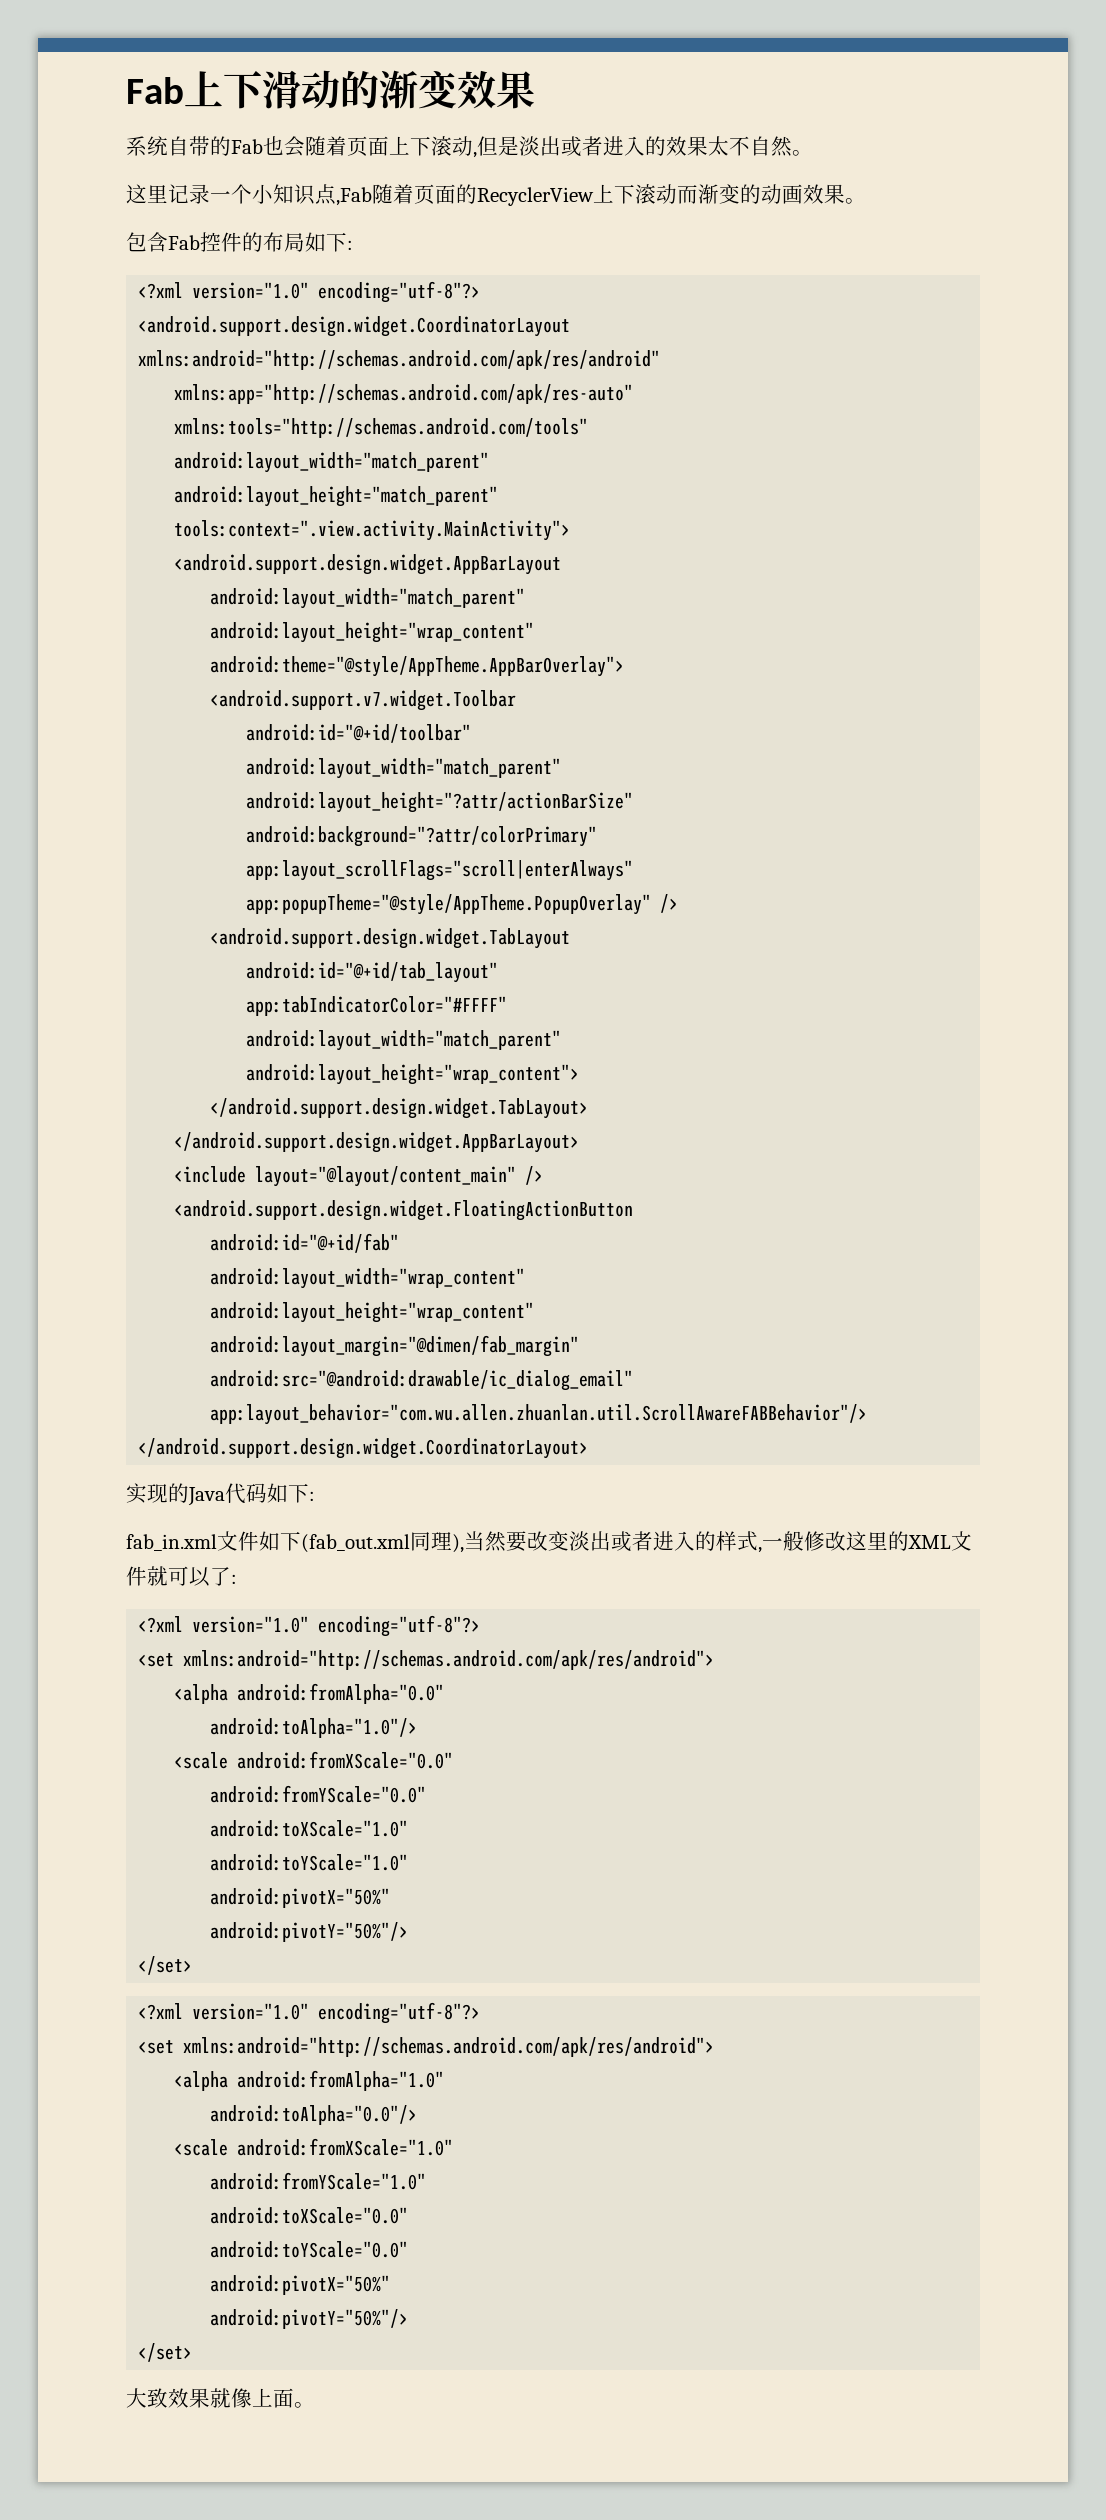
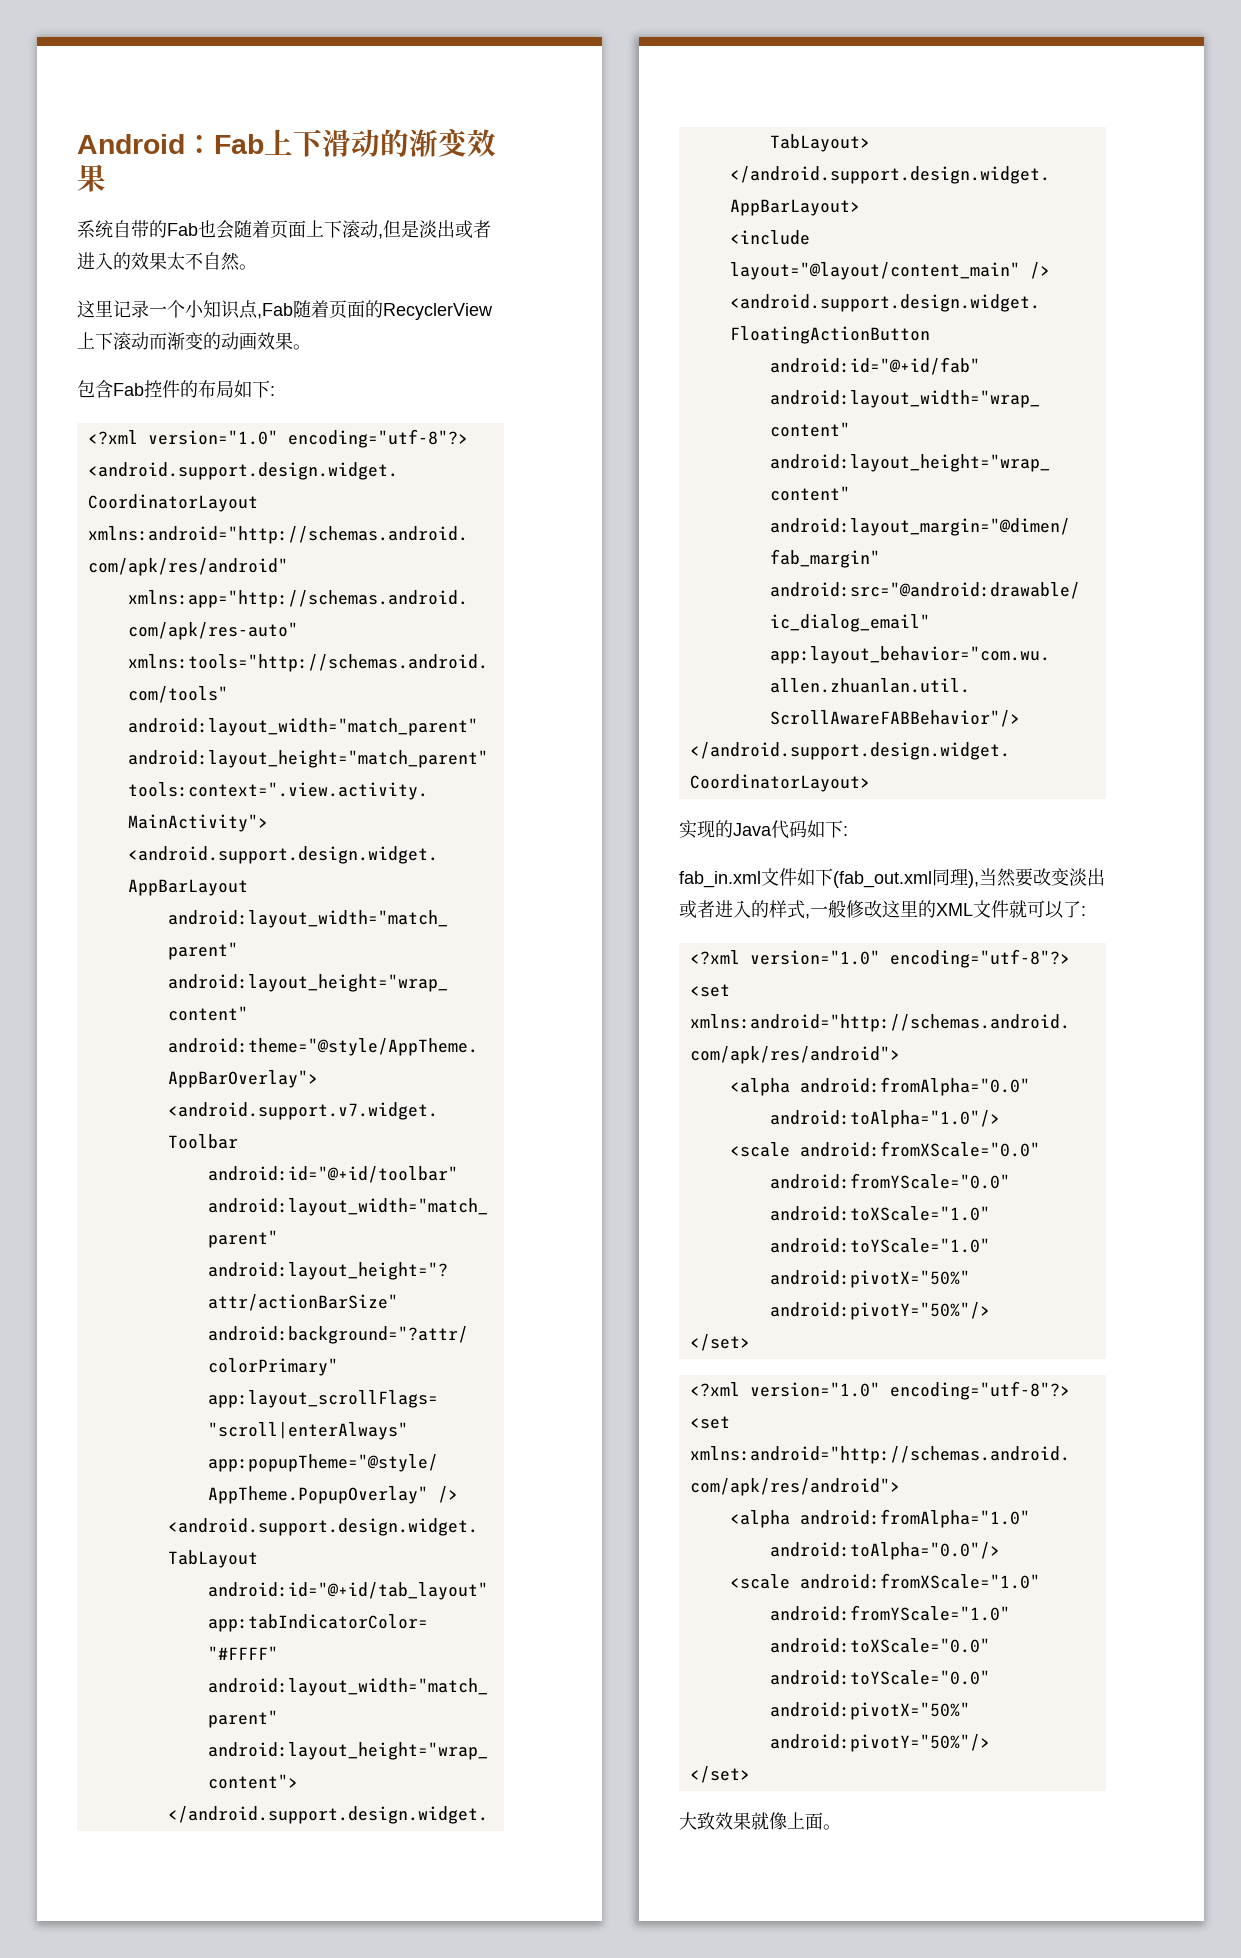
(126, 90) none -> [77,134,214,154] Android：

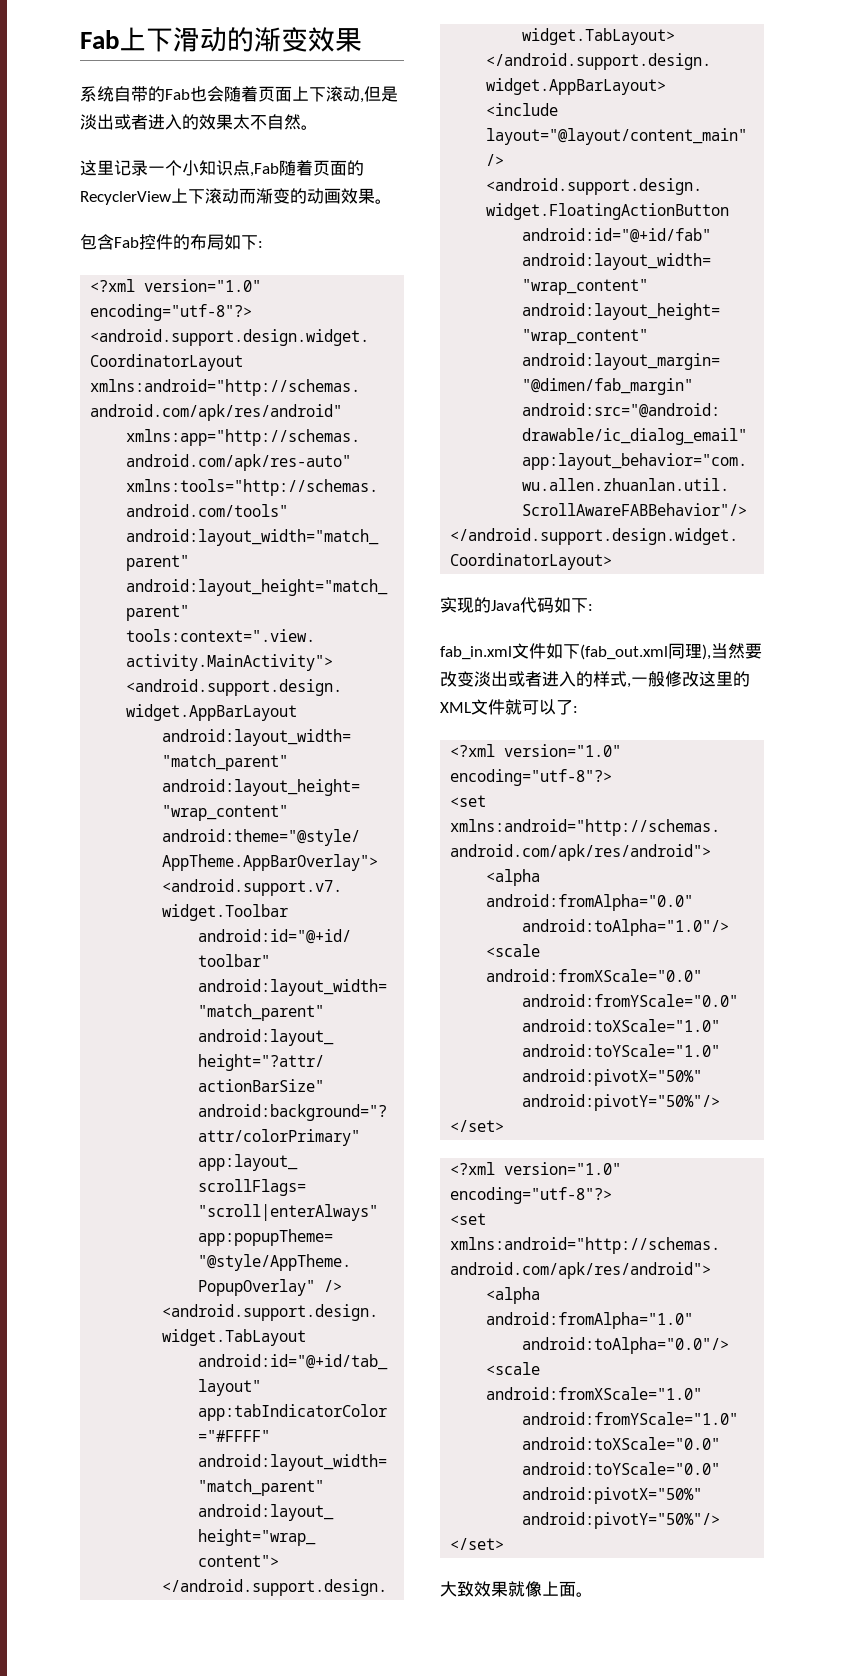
[77,134,214,154] Android： -> (80, 39) none

